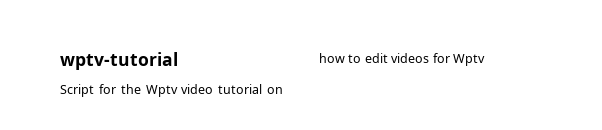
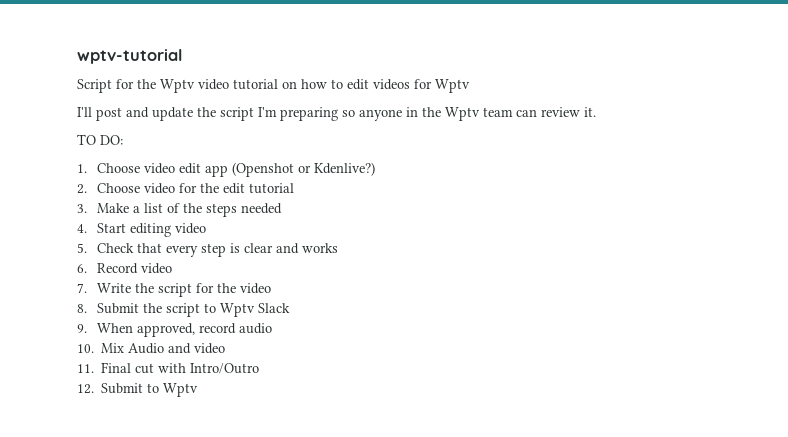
(485, 60) none -> [77,107,596,121] [77,134,123,145] [77,162,376,177] [77,183,295,194] [77,203,283,217] [77,223,207,237] [77,243,339,257] [77,263,173,274] [77,283,272,297] [77,303,291,317] [77,323,273,337] [77,343,226,354] [77,362,260,374] [77,383,199,397] // I'll post and update the script I'm preparing so anyone in the Wptv team can review it. // TO DO: // 1. Choose video edit app (Openshot or Kdenlive?) // 2. Choose video for the edit tutorial // 3. Make a list of the steps needed // 4. Start editing video // 5. Check that every step is clear and works // 6. Record video // 7. Write the script for the video // 8. Submit the script to Wptv Slack // 9. When approved, record audio // 10. Mix Audio and video // 11. Final cut with Intro/Outro // 12. Submit to Wptv

